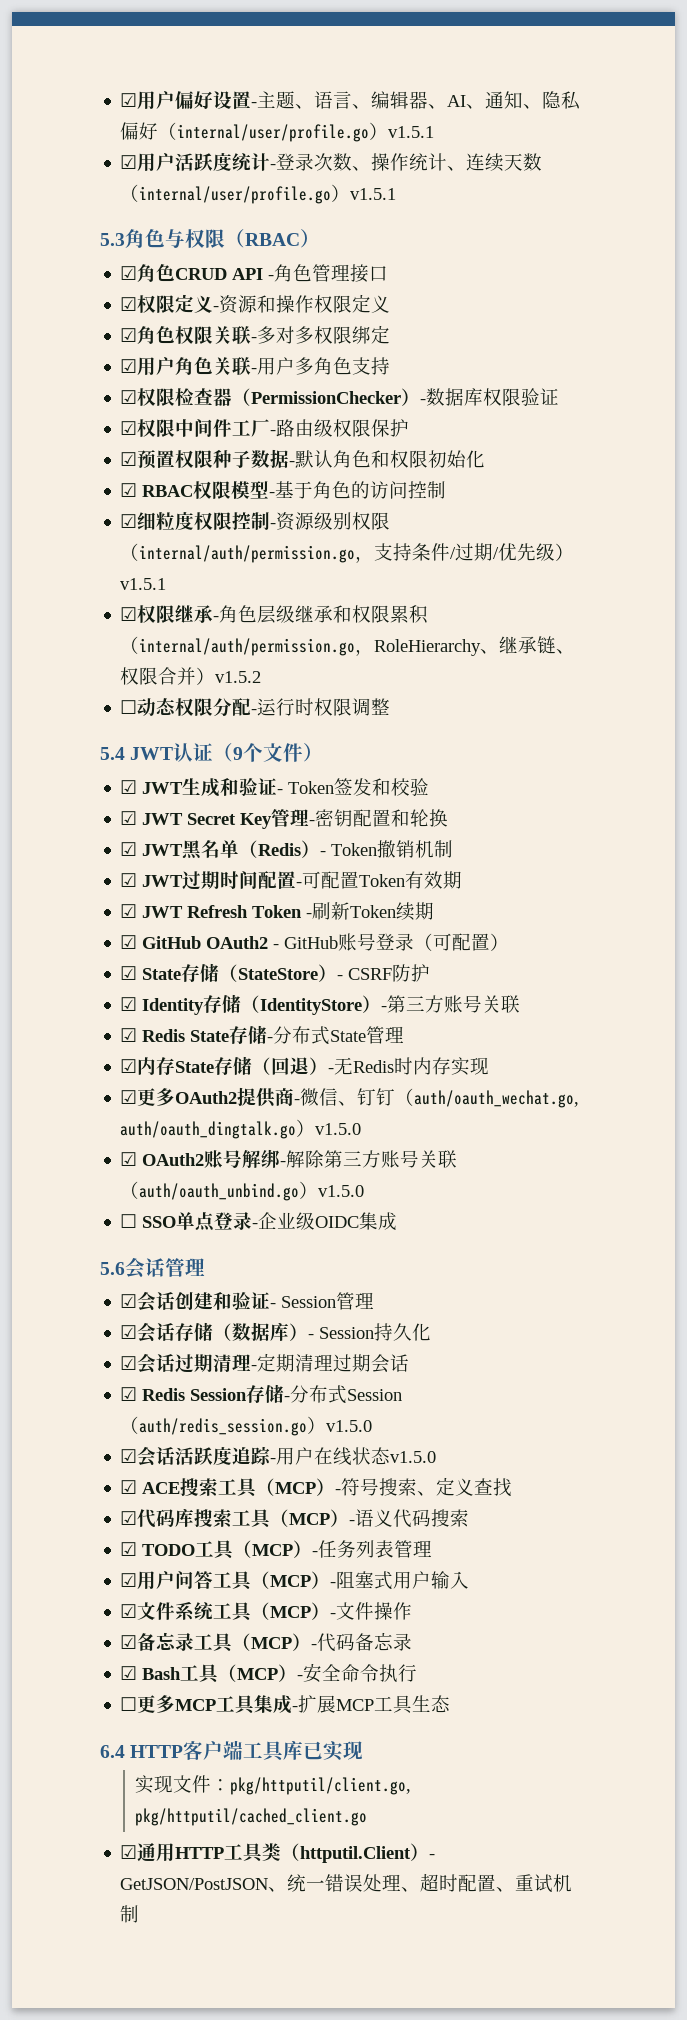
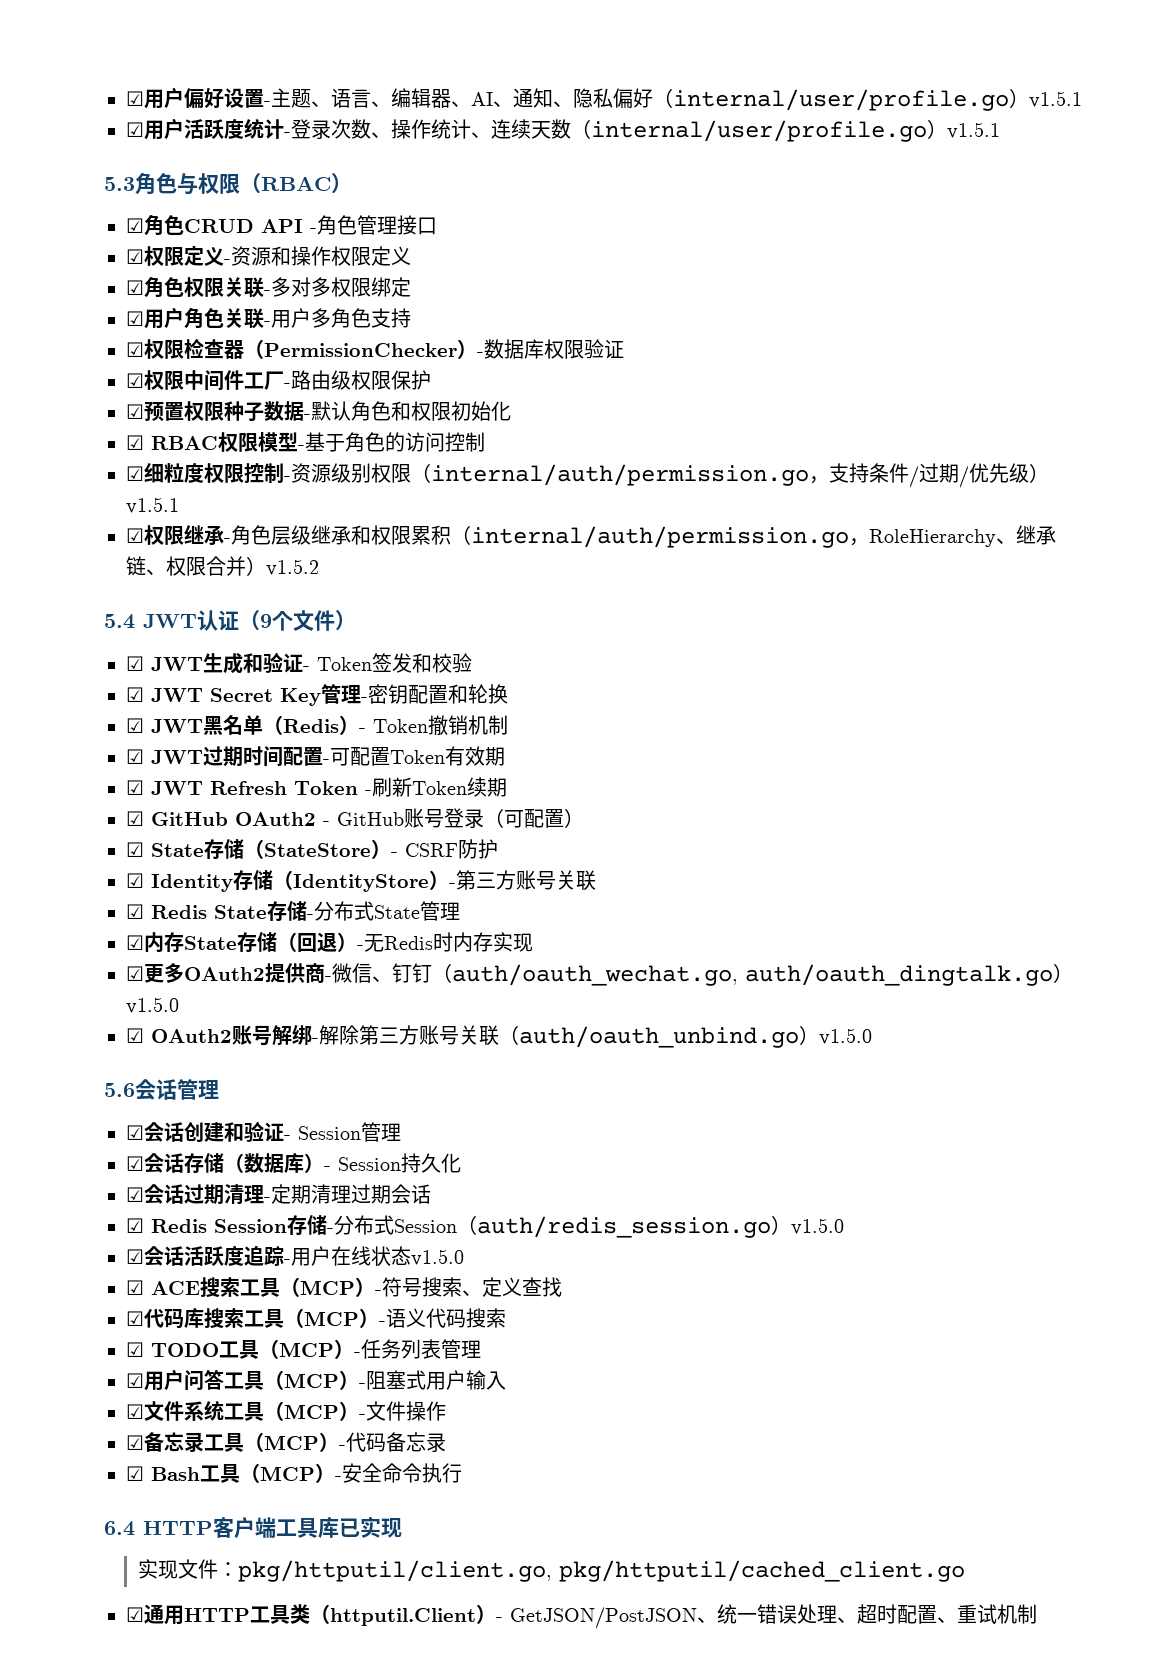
[120,698,391,717] // ☐动态权限分配-运行时权限调整 -> (319, 567) none
[120,1212,398,1232] // ☐ SSO单点登录-企业级OIDC集成 -> (872, 1036) none
[120,1695,451,1715] // ☐更多MCP工具集成-扩展MCP工具生态 -> (462, 1473) none

